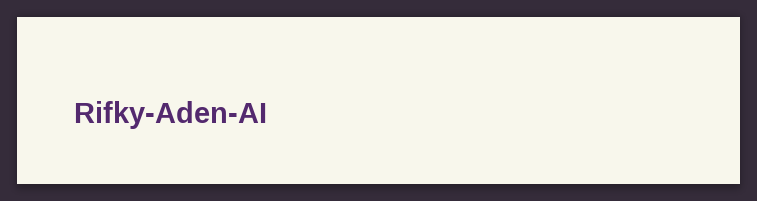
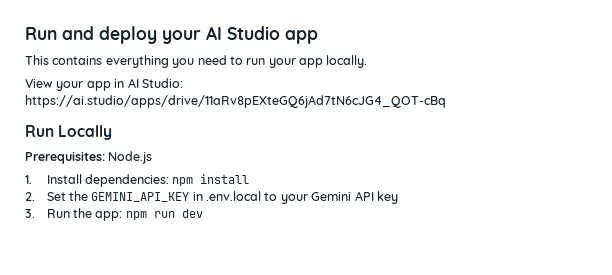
[74,101,267,129] Rifky-Aden-AI -> [25,26,318,44] [25,55,368,68] [25,78,183,91] [25,95,446,108] [25,125,113,140] [25,151,153,164] [25,174,250,187] [25,191,398,204] [25,208,203,221] Run and deploy your AI Studio app // This contains everything you need to run your app locally. // View your app in AI Studio: https://ai.studio/apps/drive/11aRv8pEXteGQ6jAd7tN6cJG4_QOT-cBq // Run Locally // Prerequisites: Node.js // 1. Install dependencies: npm install // 2. Set the GEMINI_API_KEY in .env.local to your Gemini API key // 3. Run the app: npm run dev

